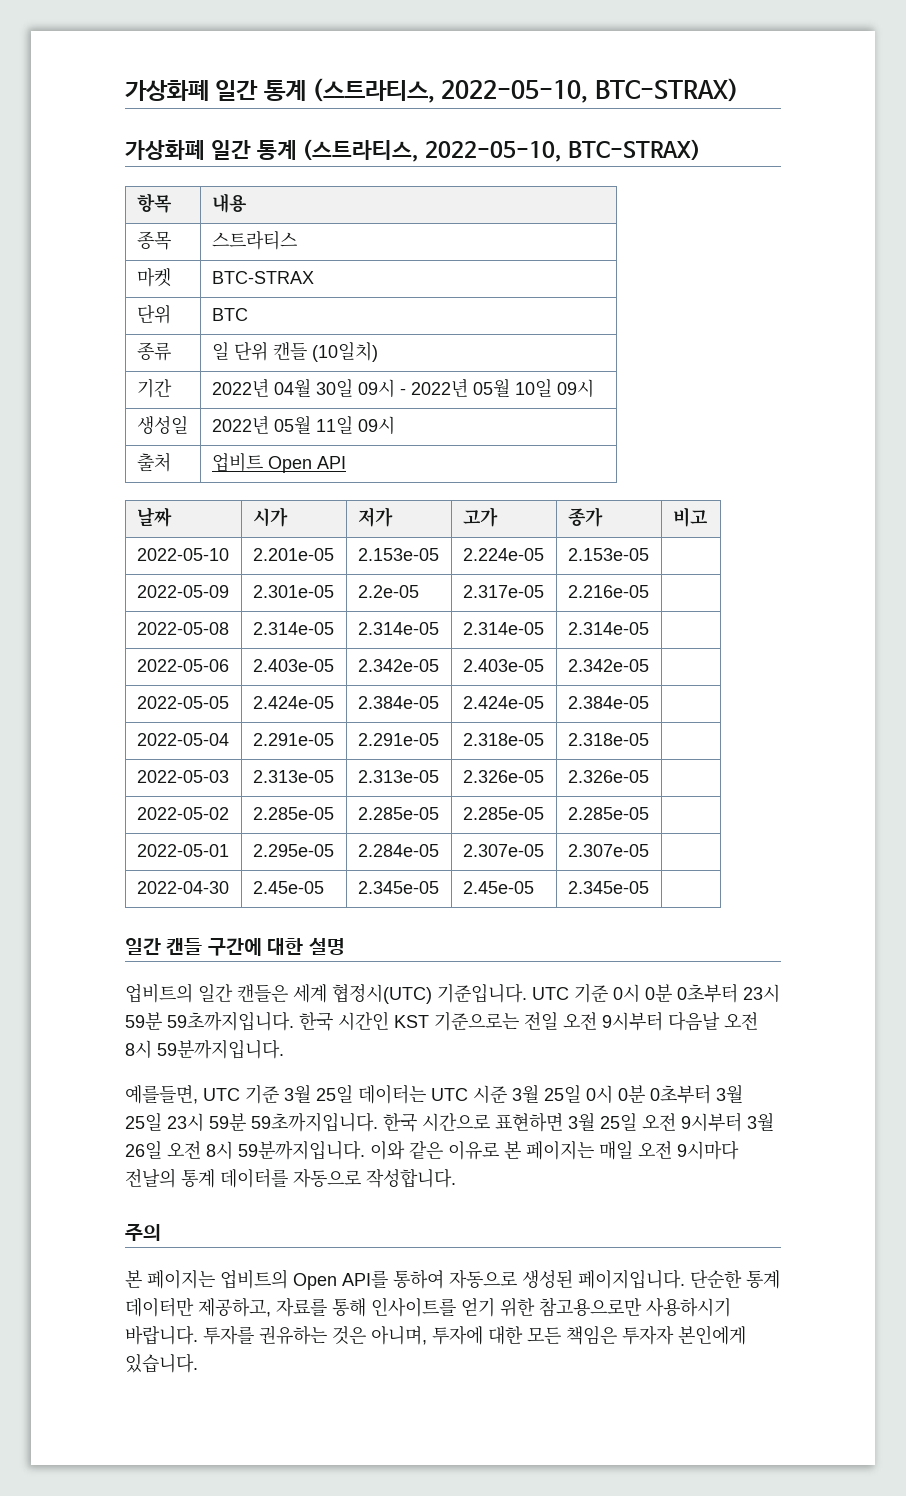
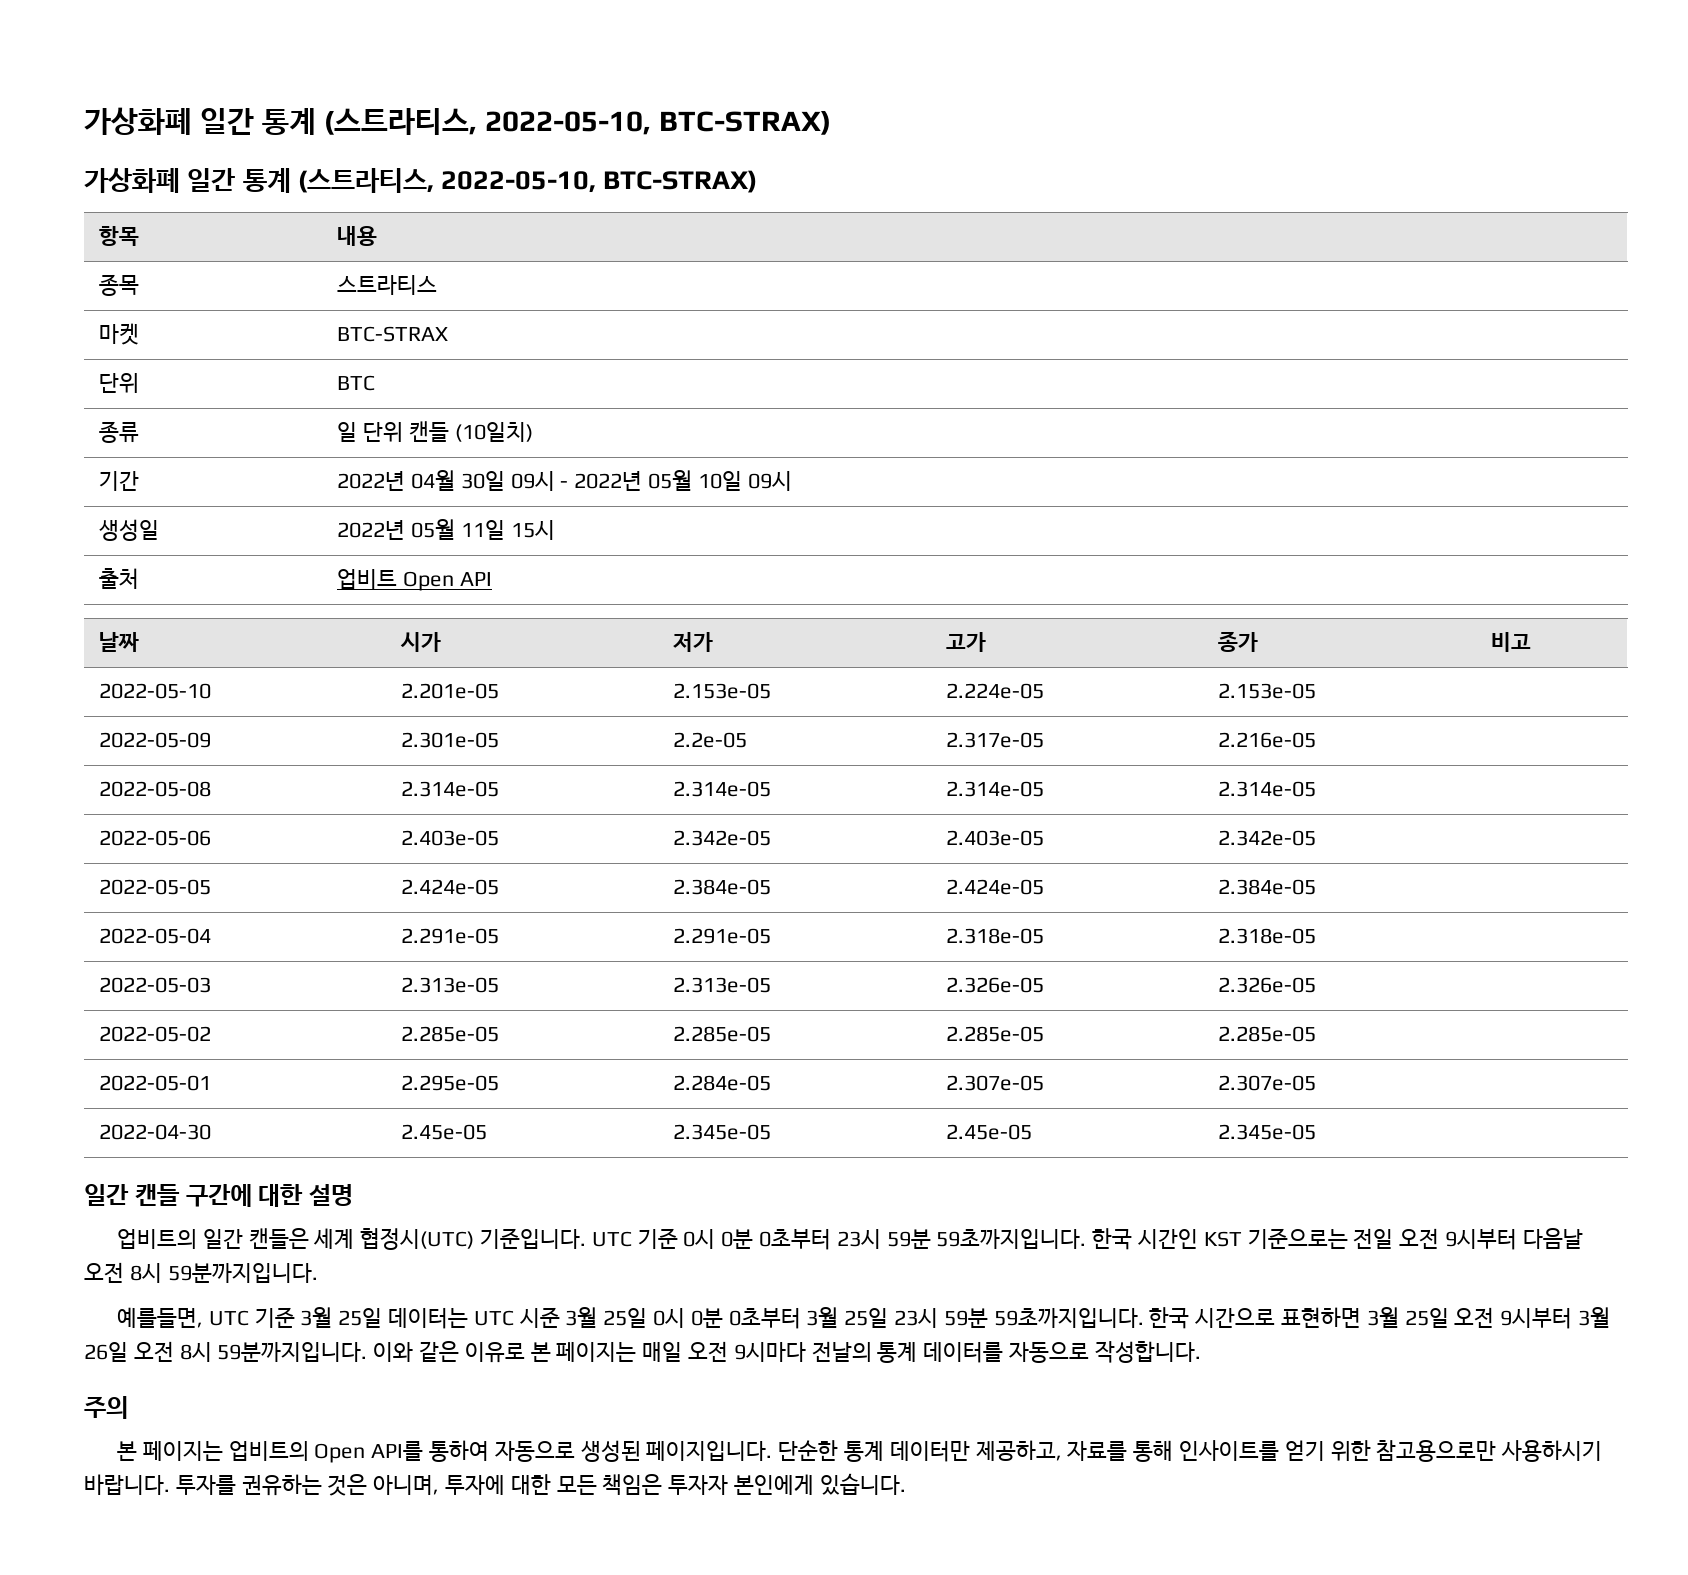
[357,416,395,434] 09시 -> [510,520,555,540] 15시

